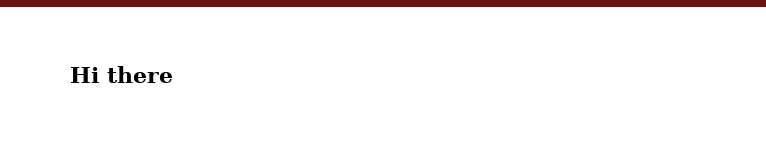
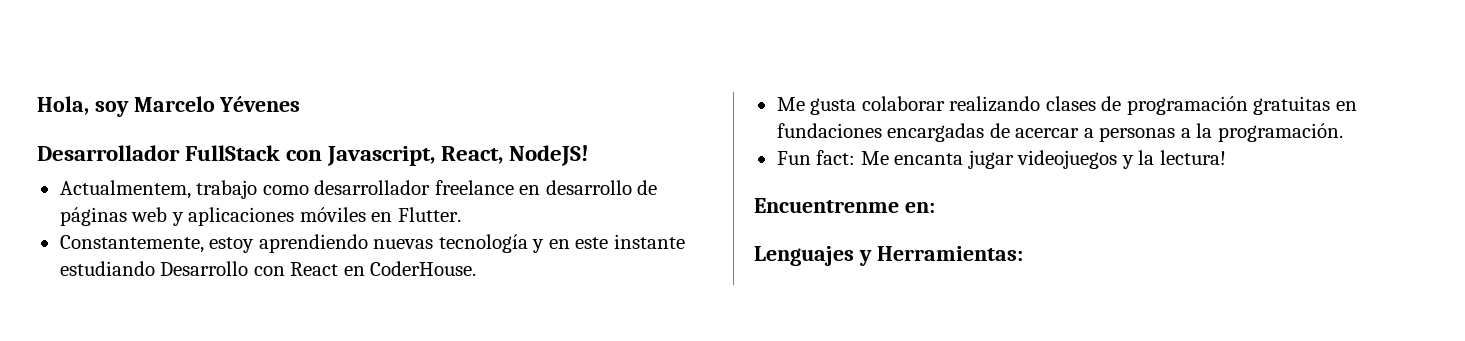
[70,66,173,83] Hi there -> [37,96,301,117] [37,145,590,166] [59,180,658,199] [59,207,461,226] [59,234,685,253] [59,261,477,276] [776,96,1357,115] [776,123,1343,142] [776,150,1226,169] [754,198,935,213] [754,246,1023,266] Hola, soy Marcelo Yévenes // Desarrollador FullStack con Javascript, React, NodeJS! // Actualmentem, trabajo como desarrollador freelance en desarrollo de páginas web y aplicaciones móviles en Flutter. // Constantemente, estoy aprendiendo nuevas tecnología y en este instante estudiando Desarrollo con React en CoderHouse. // Me gusta colaborar realizando clases de programación gratuitas en fundaciones encargadas de acercar a personas a la programación. // Fun fact: Me encanta jugar videojuegos y la lectura! // Encuentrenme en: // Lenguajes y Herramientas:

